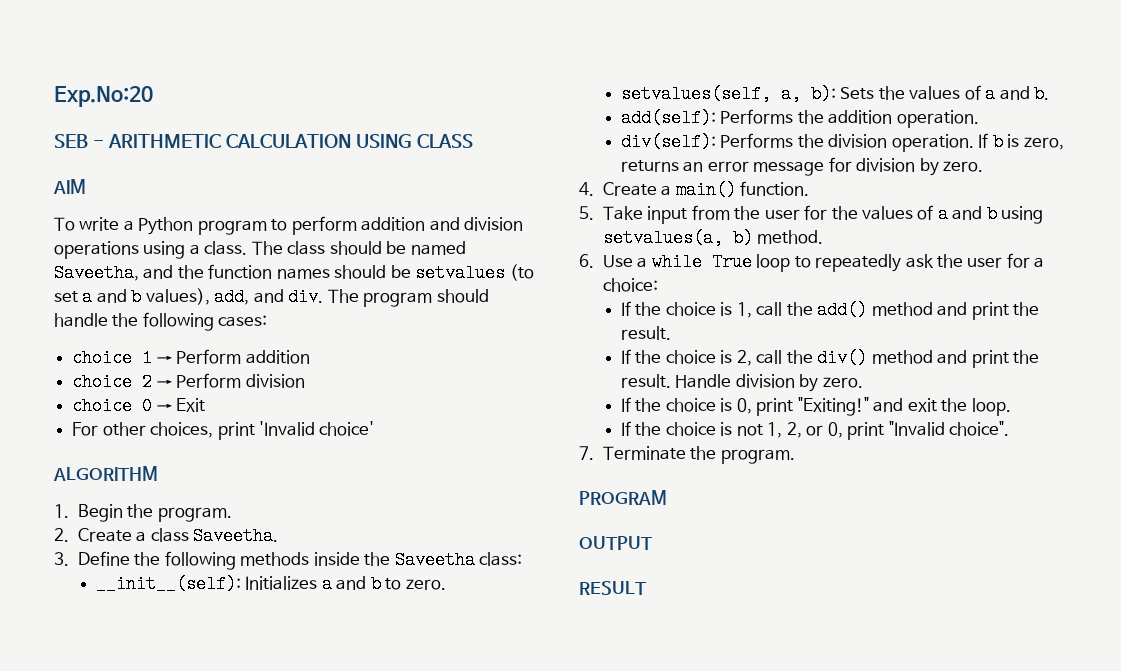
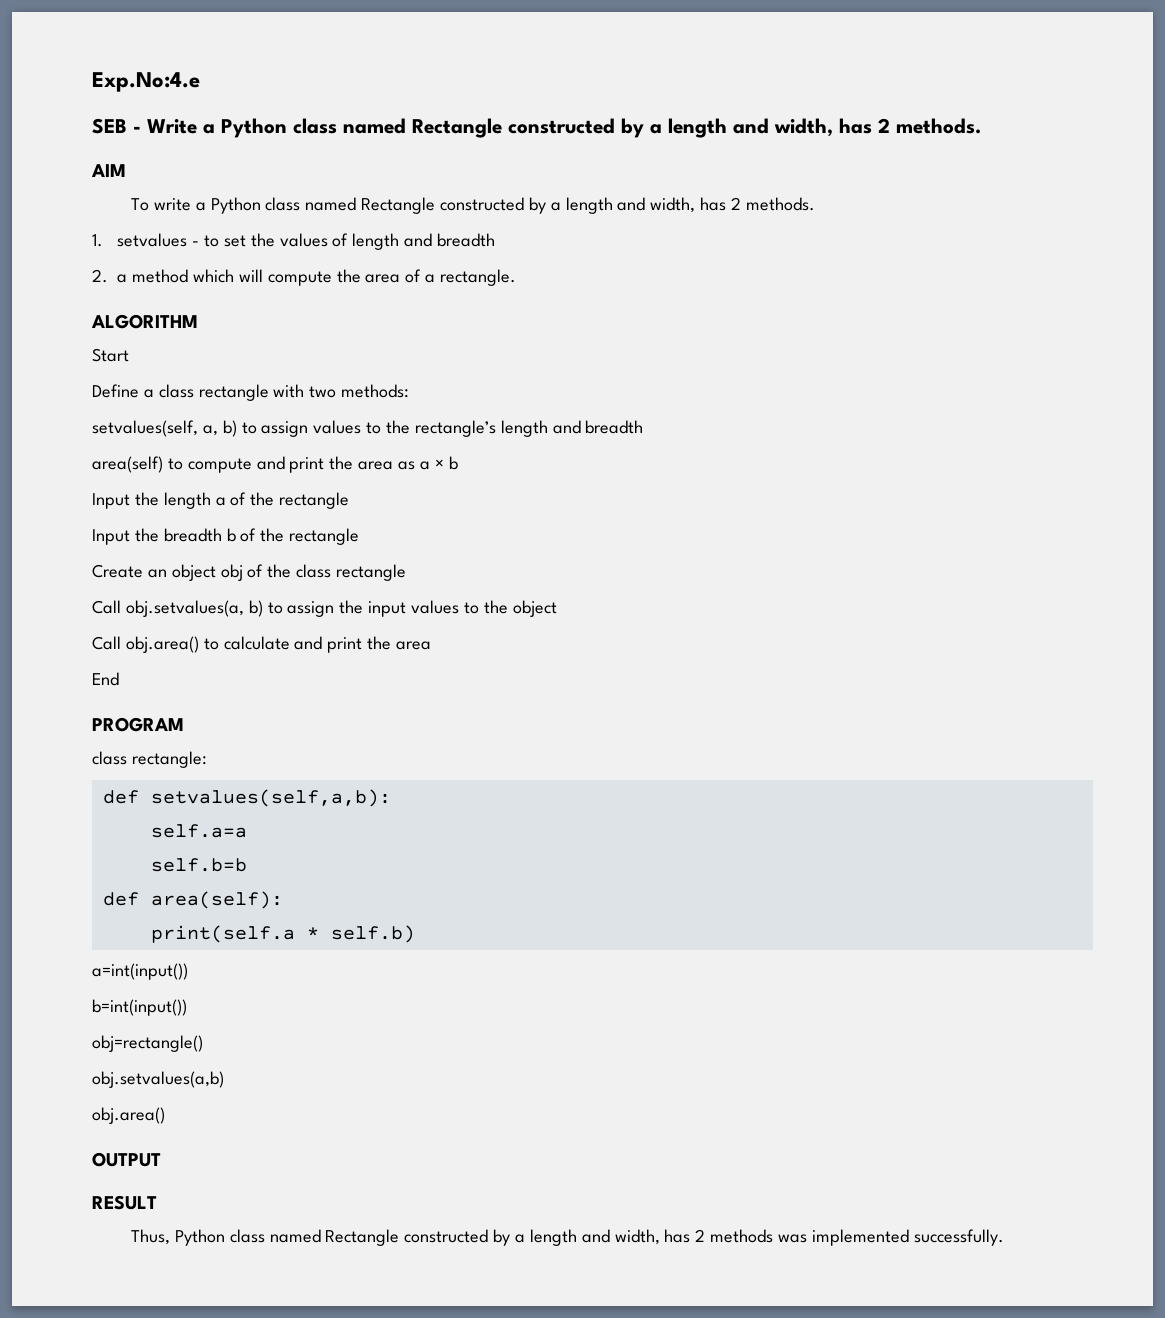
[54,86,153,107] Exp.No:20 -> [92,72,200,92] Exp.No:4.e
[108,134,473,148] ARITHMETIC CALCULATION USING CLASS -> [147,118,981,138] Write a Python class named Rectangle constructed by a length and width, has 2 methods.
[197,216,524,235] [54,241,466,259] [54,264,534,282] [54,288,489,307] [54,312,268,331] [72,349,310,367] [72,373,305,391] [72,397,206,415] [72,421,375,440] [53,466,158,481] [54,504,232,522] [54,527,279,545] [54,551,523,570] [95,575,446,593] [620,85,1050,103] [620,109,979,128] [620,133,1064,152] [620,157,984,176] [579,181,810,199] [579,205,1044,224] [602,229,824,247] [579,253,1045,272] [602,278,658,292] [620,301,1039,320] [620,326,671,340] [620,349,1039,368] [620,374,863,392] [620,397,1011,416] [620,421,1010,440] [579,446,795,464] [579,490,667,505] [579,536,653,550] [579,581,647,595] program to perform addition and division operations using a class. The class should be named Saveetha, and the function names should be setvalues (to set a and b values), add, and div. The program should handle the following cases: // choice 1 → Perform addition // choice 2 → Perform division // choice 0 → Exit // For other choices, print 'Invalid choice' // ALGORITHM // 1. Begin the program. // 2. Create a class Saveetha. // 3. Define the following methods inside the Saveetha class: // __init__(self): Initializes a and b to zero. // setvalues(self, a, b): Sets the values of a and b. // add(self): Performs the addition operation. // div(self): Performs the division operation. If b is zero, returns an error message for division by zero. // 4. Create a main() function. // 5. Take input from the user for the values of a and b using setvalues(a, b) method. // 6. Use a while True loop to repeatedly ask the user for a choice: // If the choice is 1, call the add() method and print the result. // If the choice is 2, call the div() method and print the result. Handle division by zero. // If the choice is 0, print "Exiting!" and exit the loop. // If the choice is not 1, 2, or 0, print "Invalid choice". // 7. Terminate the program. // PROGRAM // OUTPUT // RESULT -> [265,197,815,214] [92,233,495,250] [92,269,516,286] [91,314,198,329] [92,348,129,362] [92,384,410,401] [92,420,644,437] [92,456,458,473] [92,492,350,509] [92,528,360,545] [92,564,407,581] [92,600,557,617] [92,636,432,653] [92,672,119,686] [92,717,184,732] [92,751,207,768] [102,789,391,807] [150,824,247,838] [150,858,247,872] [102,891,283,909] [150,925,415,943] [92,963,188,980] [92,999,187,1016] [92,1035,203,1052] [92,1071,224,1088] [92,1107,165,1124] [92,1152,161,1167] [92,1195,157,1210] [130,1229,1004,1246] class named Rectangle constructed by a length and width, has 2 methods. // 1. setvalues - to set the values of length and breadth // 2. a method which will compute the area of a rectangle. // ALGORITHM // Start // Define a class rectangle with two methods: // setvalues(self, a, b) to assign values to the rectangle’s length and breadth // area(self) to compute and print the area as a × b // Input the length a of the rectangle // Input the breadth b of the rectangle // Create an object obj of the class rectangle // Call obj.setvalues(a, b) to assign the input values to the object // Call obj.area() to calculate and print the area // End // PROGRAM // class rectangle: // def setvalues(self,a,b): // self.a=a // self.b=b // def area(self): // print(self.a * self.b) // a=int(input()) // b=int(input()) // obj=rectangle() // obj.setvalues(a,b) // obj.area() // OUTPUT // RESULT // Thus, Python class named Rectangle constructed by a length and width, has 2 methods was implemented successfully.

